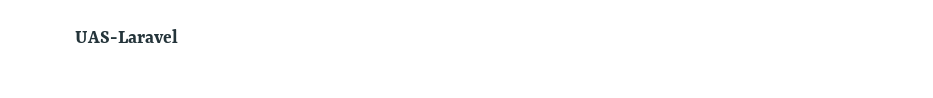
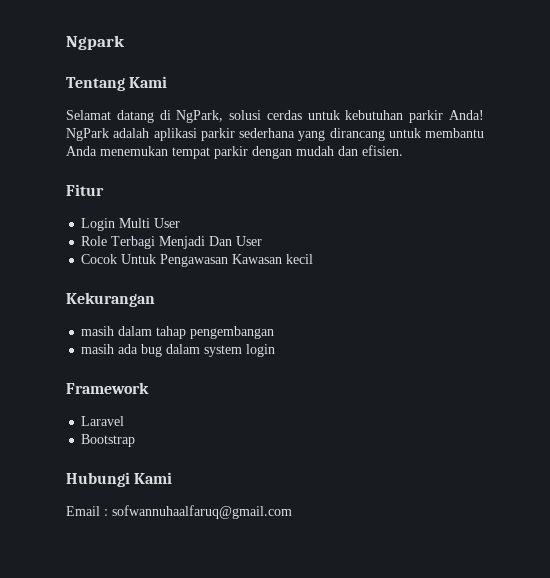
[75,29,178,43] UAS-Laravel -> [66,35,125,50] [66,76,168,91] [66,110,484,123] [66,128,484,141] [66,145,403,159] [66,184,104,196] [81,218,181,231] [81,236,263,249] [81,254,314,267] [66,292,155,307] [81,326,275,339] [81,344,276,357] [66,382,149,394] [81,416,125,426] [81,434,136,447] [66,472,173,487] [66,505,292,519] Ngpark // Tentang Kami // Selamat datang di NgPark, solusi cerdas untuk kebutuhan parkir Anda! NgPark adalah aplikasi parkir sederhana yang dirancang untuk membantu Anda menemukan tempat parkir dengan mudah dan efisien. // Fitur // Login Multi User // Role Terbagi Menjadi Dan User // Cocok Untuk Pengawasan Kawasan kecil // Kekurangan // masih dalam tahap pengembangan // masih ada bug dalam system login // Framework // Laravel // Bootstrap // Hubungi Kami // Email : sofwannuhaalfaruq@gmail.com

